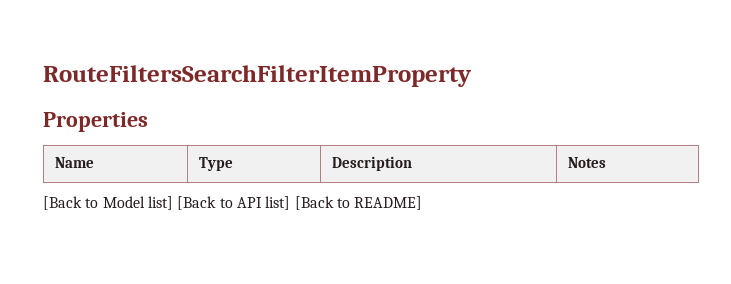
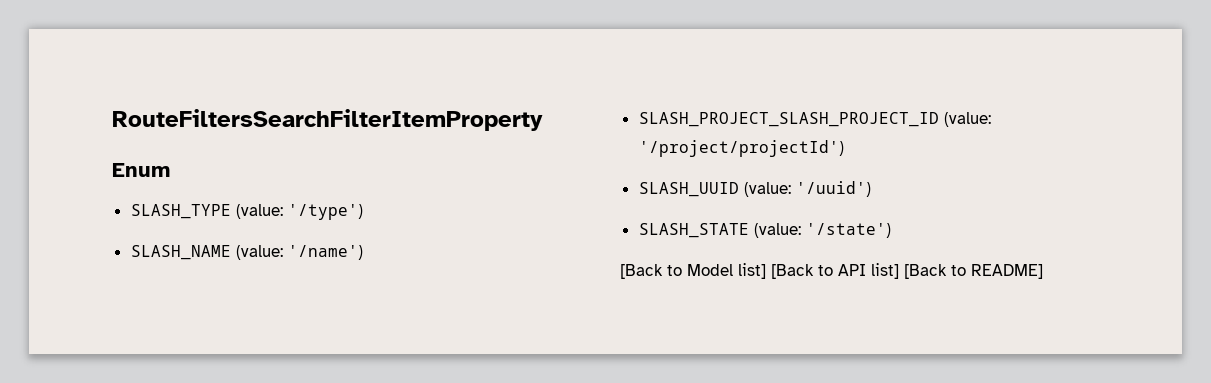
[43,112,148,132] [55,157,95,168] [199,157,234,171] [332,156,413,171] [568,157,607,168] Properties // Name | Type | Description | Notes -> [112,163,170,177] [130,204,363,220] [130,245,363,260] [638,112,991,127] [638,140,844,157] [638,181,871,197] [638,223,891,238] Enum // SLASH_TYPE (value: '/type') // SLASH_NAME (value: '/name') // SLASH_PROJECT_SLASH_PROJECT_ID (value: '/project/projectId') // SLASH_UUID (value: '/uuid') // SLASH_STATE (value: '/state')

